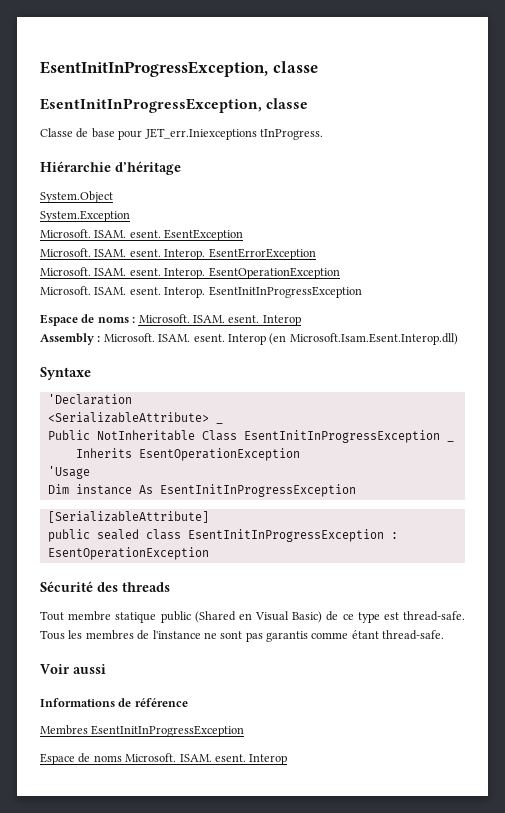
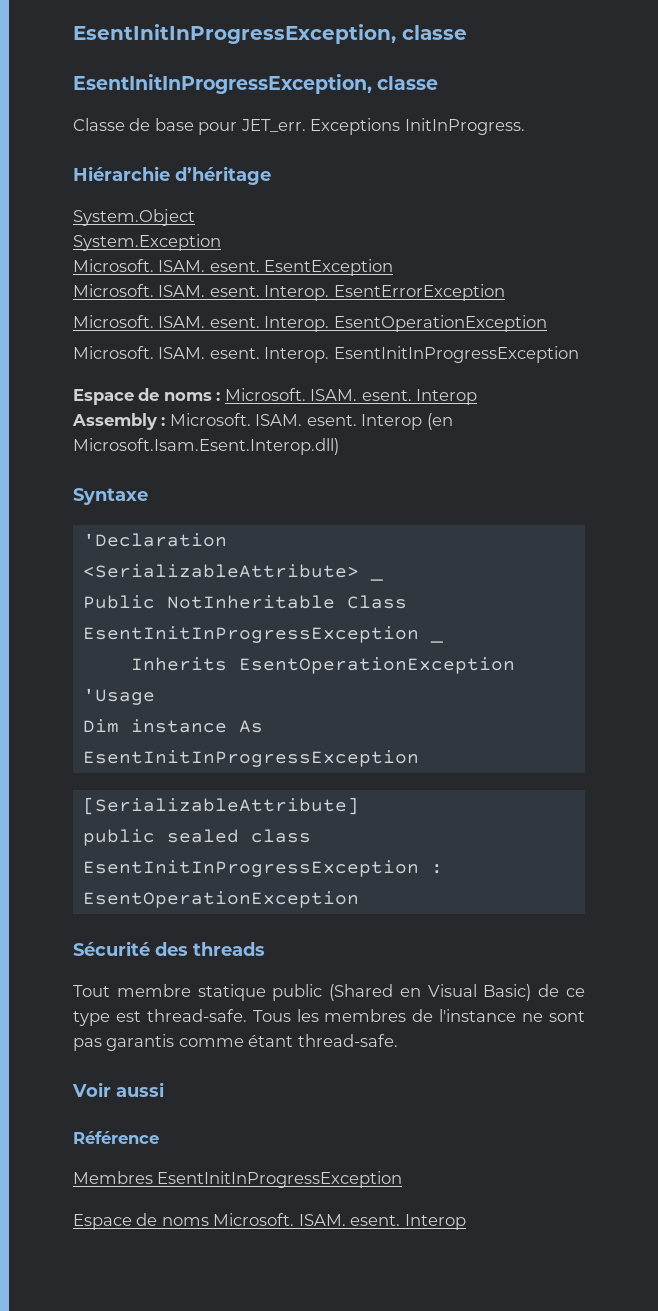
[144,128,323,140] JET_err.Iniexceptions tInProgress. -> [240,118,525,135] JET_err. Exceptions InitInProgress.
[40,698,188,707] Informations de référence -> [73,1131,159,1144] Référence

